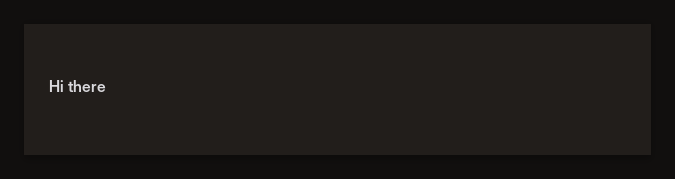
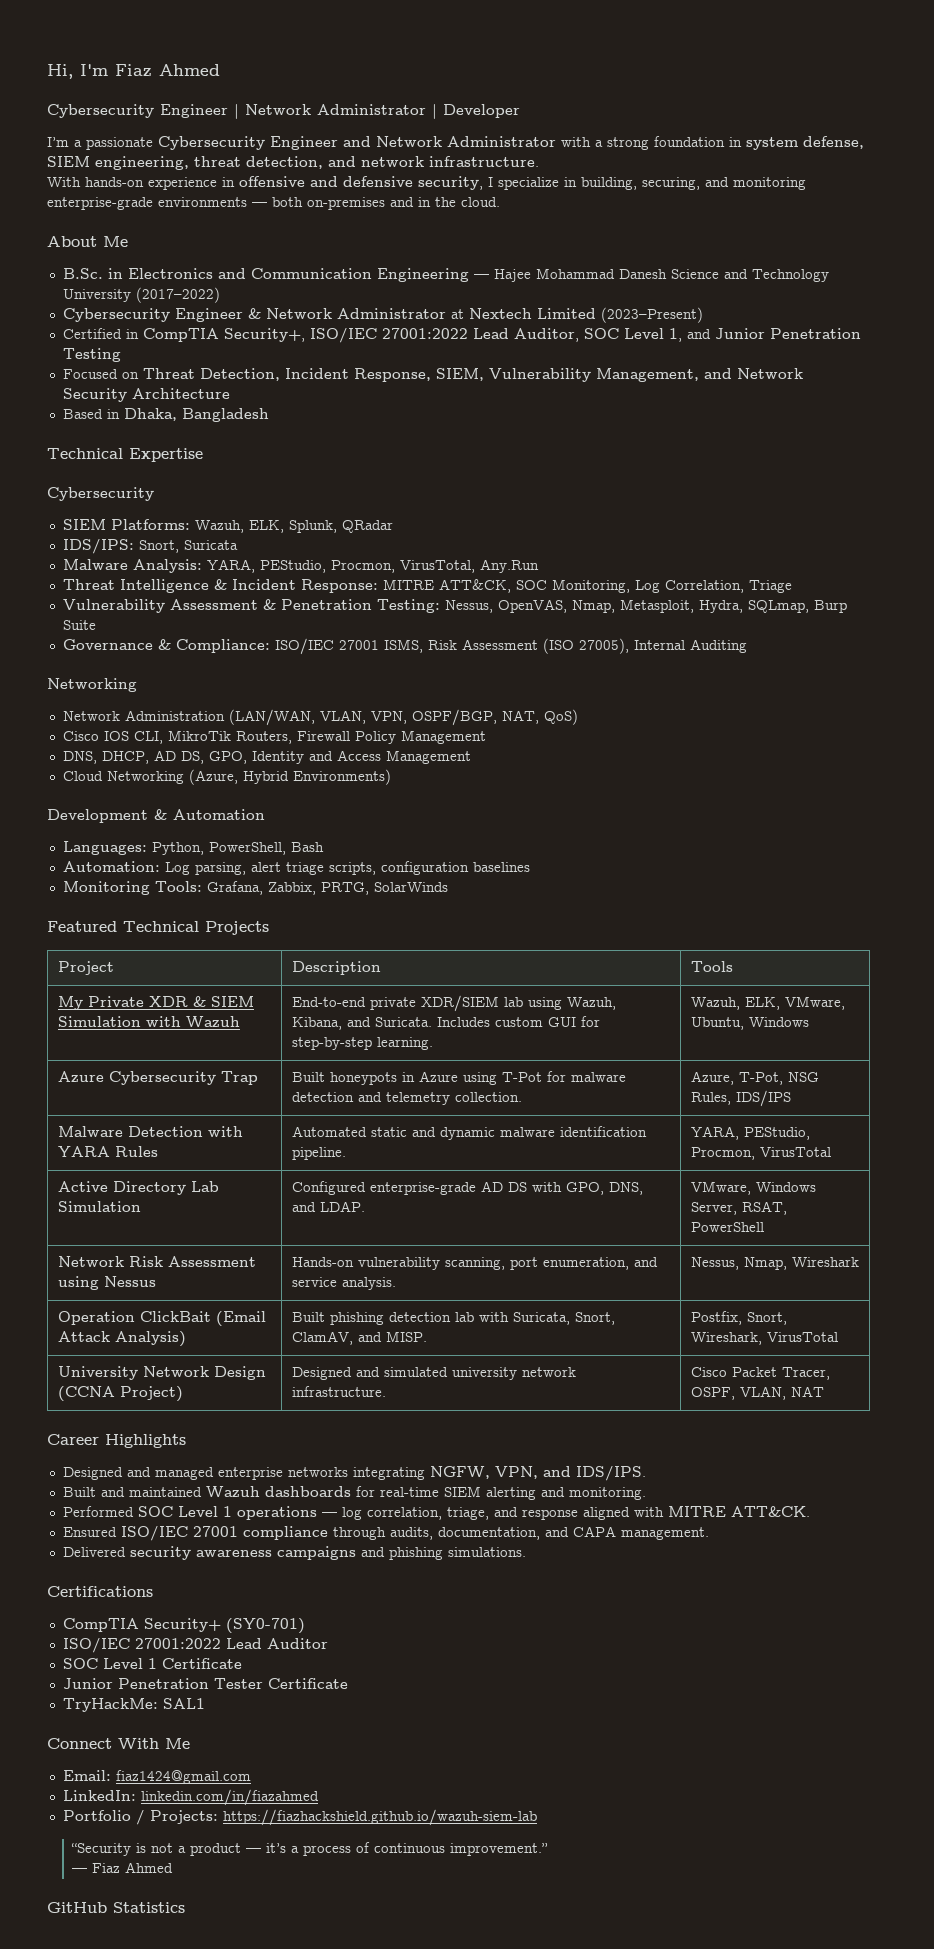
[49,80,107,92] Hi there -> [47,64,220,79] [47,104,520,119] [47,136,864,150] [47,156,539,170] [47,176,806,190] [47,197,500,210] [47,236,128,247] [62,268,829,282] [62,287,220,303] [62,307,703,323] [62,328,861,343] [62,348,121,362] [62,368,803,382] [62,388,230,402] [62,408,269,422] [47,448,203,462] [47,487,154,501] [62,519,393,533] [62,539,238,554] [62,559,539,573] [62,579,792,593] [62,599,847,613] [62,620,96,630] [62,638,747,655] [47,678,137,692] [62,709,578,726] [62,730,486,744] [62,750,471,764] [62,769,391,785] [47,809,265,823] [62,841,324,855] [62,861,530,875] [62,881,448,895] [47,921,269,935] [57,961,114,975] [291,961,381,975] [690,961,733,972] [57,996,254,1010] [57,1016,240,1028] [291,995,616,1012] [291,1016,600,1030] [291,1037,433,1050] [690,996,845,1010] [690,1017,809,1030] [57,1071,258,1085] [291,1071,626,1085] [291,1092,522,1105] [690,1071,819,1085] [690,1090,791,1107] [57,1126,243,1137] [57,1146,158,1157] [291,1126,647,1140] [291,1147,346,1160] [690,1126,810,1140] [690,1147,831,1160] [57,1181,219,1195] [57,1201,141,1212] [291,1181,643,1195] [291,1201,365,1212] [690,1181,816,1195] [690,1201,787,1215] [690,1222,764,1232] [57,1256,256,1267] [57,1276,156,1290] [291,1257,658,1270] [291,1277,396,1290] [690,1257,859,1270] [57,1311,266,1326] [57,1331,186,1347] [291,1312,615,1325] [291,1331,427,1345] [690,1311,787,1325] [690,1332,838,1345] [57,1366,266,1380] [57,1386,183,1402] [291,1367,576,1380] [291,1386,386,1397] [690,1367,830,1380] [690,1386,824,1400] [47,1434,186,1448] [62,1466,646,1481] [62,1486,646,1500] [62,1506,810,1520] [62,1526,709,1541] [62,1546,526,1560] [47,1586,153,1597] [62,1618,305,1634] [62,1638,328,1653] [62,1658,242,1669] [62,1678,348,1689] [62,1698,205,1712] [47,1738,190,1749] [62,1770,251,1784] [62,1789,319,1806] [62,1809,537,1826] [71,1842,549,1856] [72,1862,174,1873] [47,1902,185,1913] Hi, I'm Fiaz Ahmed // Cybersecurity Engineer | Network Administrator | Developer // I’m a passionate Cybersecurity Engineer and Network Administrator with a strong foundation in system defense, SIEM engineering, threat detection, and network infrastructure. // With hands-on experience in offensive and defensive security, I specialize in building, securing, and monitoring enterprise-grade environments — both on-premises and in the cloud. // About Me // B.Sc. in Electronics and Communication Engineering — Hajee Mohammad Danesh Science and Technology University (2017–2022) // Cybersecurity Engineer & Network Administrator at Nextech Limited (2023–Present) // Certified in CompTIA Security+, ISO/IEC 27001:2022 Lead Auditor, SOC Level 1, and Junior Penetration Testing // Focused on Threat Detection, Incident Response, SIEM, Vulnerability Management, and Network Security Architecture // Based in Dhaka, Bangladesh // Technical Expertise // Cybersecurity // SIEM Platforms: Wazuh, ELK, Splunk, QRadar // IDS/IPS: Snort, Suricata // Malware Analysis: YARA, PEStudio, Procmon, VirusTotal, Any.Run // Threat Intelligence & Incident Response: MITRE ATT&CK, SOC Monitoring, Log Correlation, Triage // Vulnerability Assessment & Penetration Testing: Nessus, OpenVAS, Nmap, Metasploit, Hydra, SQLmap, Burp Suite // Governance & Compliance: ISO/IEC 27001 ISMS, Risk Assessment (ISO 27005), Internal Auditing // Networking // Network Administration (LAN/WAN, VLAN, VPN, OSPF/BGP, NAT, QoS) // Cisco IOS CLI, MikroTik Routers, Firewall Policy Management // DNS, DHCP, AD DS, GPO, Identity and Access Management // Cloud Networking (Azure, Hybrid Environments) // Development & Automation // Languages: Python, PowerShell, Bash // Automation: Log parsing, alert triage scripts, configuration baselines // Monitoring Tools: Grafana, Zabbix, PRTG, SolarWinds // Featured Technical Projects // Project | Description | Tools // My Private XDR & SIEM Simulation with Wazuh | End-to-end private XDR/SIEM lab using Wazuh, Kibana, and Suricata. Includes custom GUI for step-by-step learning. | Wazuh, ELK, VMware, Ubuntu, Windows // Azure Cybersecurity Trap | Built honeypots in Azure using T-Pot for malware detection and telemetry collection. | Azure, T-Pot, NSG Rules, IDS/IPS // Malware Detection with YARA Rules | Automated static and dynamic malware identification pipeline. | YARA, PEStudio, Procmon, VirusTotal // Active Directory Lab Simulation | Configured enterprise-grade AD DS with GPO, DNS, and LDAP. | VMware, Windows Server, RSAT, PowerShell // Network Risk Assessment using Nessus | Hands-on vulnerability scanning, port enumeration, and service analysis. | Nessus, Nmap, Wireshark // Operation ClickBait (Email Attack Analysis) | Built phishing detection lab with Suricata, Snort, ClamAV, and MISP. | Postfix, Snort, Wireshark, VirusTotal // University Network Design (CCNA Project) | Designed and simulated university network infrastructure. | Cisco Packet Tracer, OSPF, VLAN, NAT // Career Highlights // Designed and managed enterprise networks integrating NGFW, VPN, and IDS/IPS. // Built and maintained Wazuh dashboards for real-time SIEM alerting and monitoring. // Performed SOC Level 1 operations — log correlation, triage, and response aligned with MITRE ATT&CK. // Ensured ISO/IEC 27001 compliance through audits, documentation, and CAPA management. // Delivered security awareness campaigns and phishing simulations. // Certifications // CompTIA Security+ (SY0-701) // ISO/IEC 27001:2022 Lead Auditor // SOC Level 1 Certificate // Junior Penetration Tester Certificate // TryHackMe: SAL1 // Connect With Me // Email: fiaz1424@gmail.com // LinkedIn: linkedin.com/in/fiazahmed // Portfolio / Projects: https://fiazhackshield.github.io/wazuh-siem-lab // “Security is not a product — it’s a process of continuous improvement.” // — Fiaz Ahmed // GitHub Statistics

